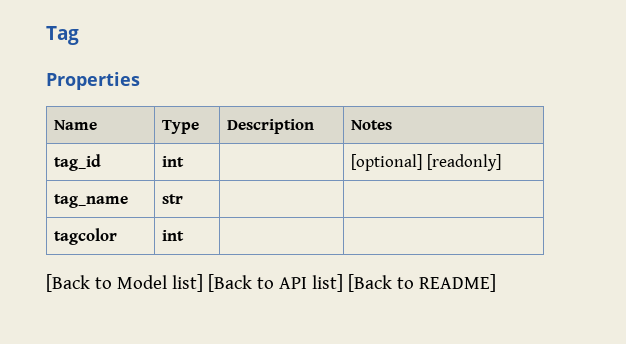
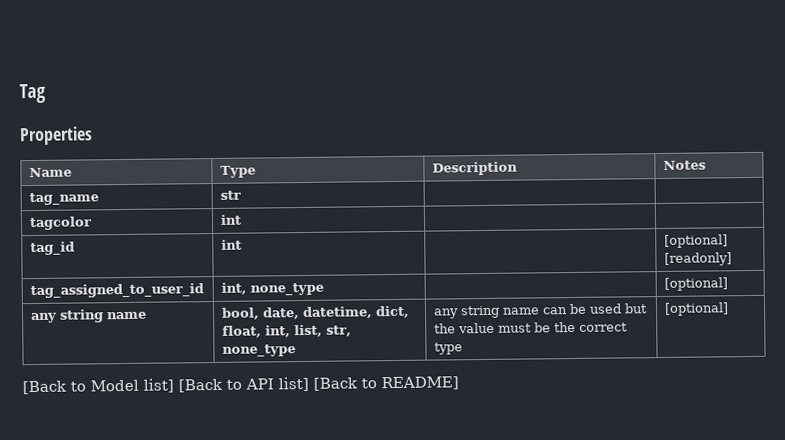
[54,154,102,171] [162,156,185,167] [351,154,501,171] // tag_id | int | | [optional] [readonly] -> (706, 165) none
(185, 235) none -> [29,241,75,256] [220,239,242,250] [663,234,728,248] [663,252,732,266] [29,283,204,299] [220,282,324,296] [663,277,728,291] [30,309,147,324] [220,305,410,320] [221,324,352,338] [221,344,296,357] [432,303,648,319] [433,321,628,334] [433,342,463,355] [663,302,729,316] // tag_id | int | | [optional] [readonly] // tag_assigned_to_user_id | int, none_type | | [optional] // any string name | bool, date, datetime, dict, float, int, list, str, none_type | any string name can be used but the value must be the correct type | [optional]

